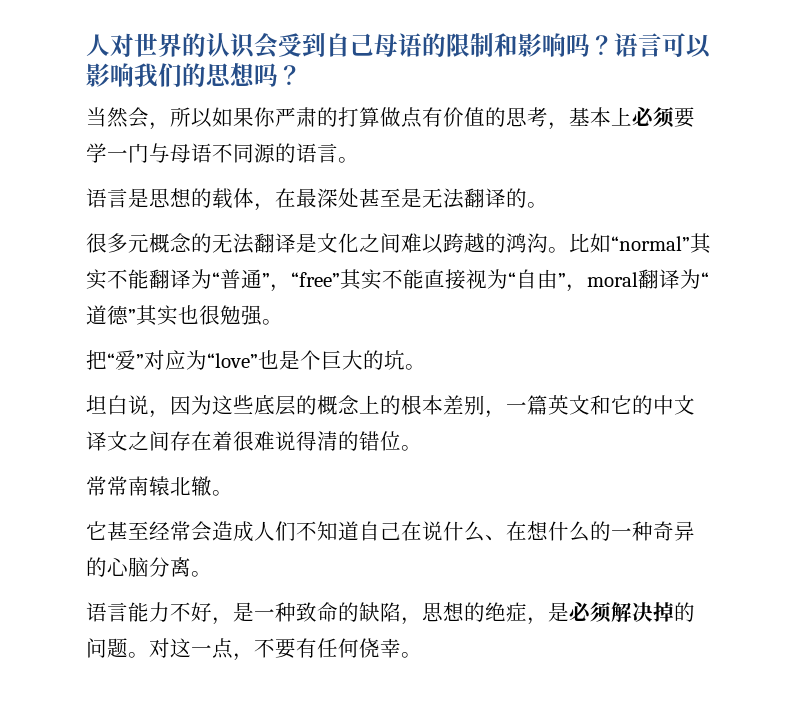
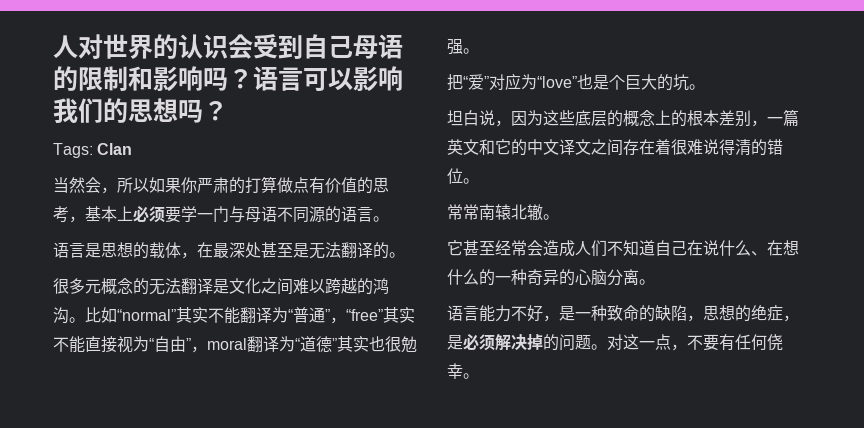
(302, 75) none -> [53,143,133,158] // Tags: Clan

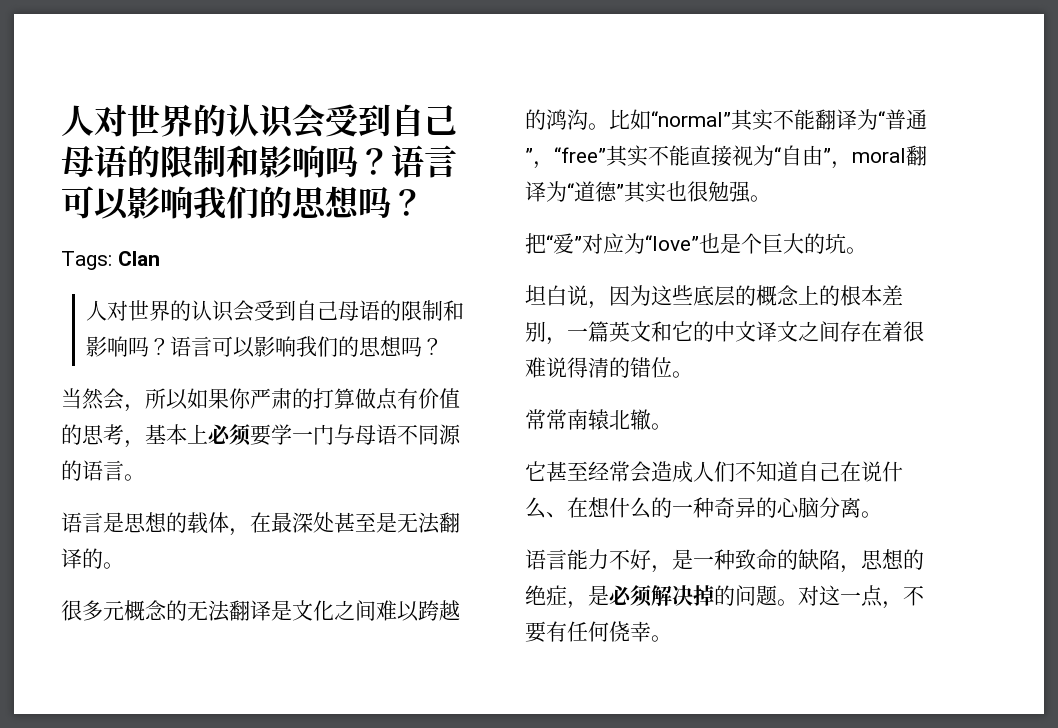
(133, 149) none -> [86,300,465,322] [86,336,444,358] // 人对世界的认识会受到自己母语的限制和影响吗？语言可以影响我们的思想吗？

